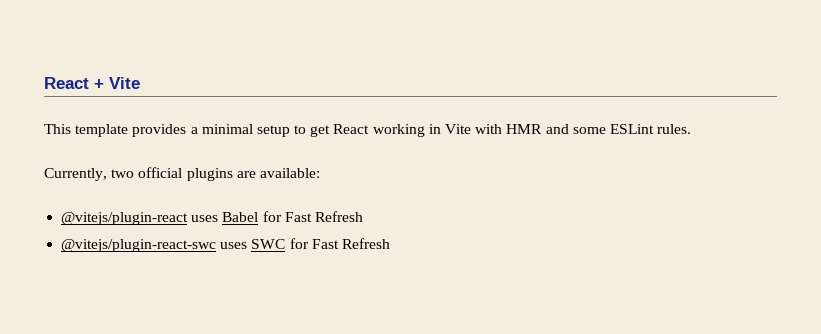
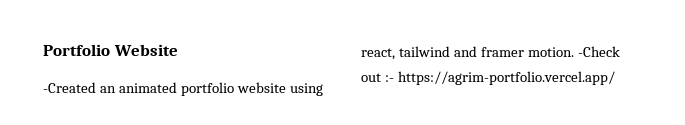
[44,77,140,89] [44,124,692,137] [44,167,320,181] [61,211,363,225] [61,238,390,252] React + Vite // This template provides a minimal setup to get React working in Vite with HMR and some ESLint rules. // Currently, two official plugins are available: // @vitejs/plugin-react uses Babel for Fast Refresh // @vitejs/plugin-react-swc uses SWC for Fast Refresh -> [43,44,178,56] [43,82,323,96] [361,46,620,60] [361,71,615,85] Portfolio Website // -Created an animated portfolio website using react, tailwind and framer motion. -Check out :- https://agrim-portfolio.vercel.app/

